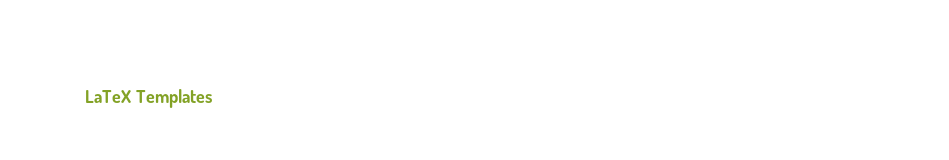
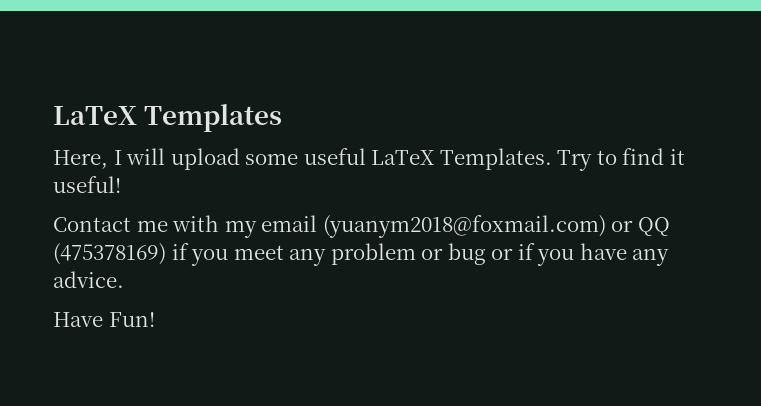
(212, 98) none -> [53,148,685,171] [53,176,121,193] [53,215,670,238] [53,243,670,266] [53,271,124,288] [53,312,155,327] // Here, I will upload some useful LaTeX Templates. Try to find it useful! // Contact me with my email (yuanym2018@foxmail.com) or QQ (475378169) if you meet any problem or bug or if you have any advice. // Have Fun!

